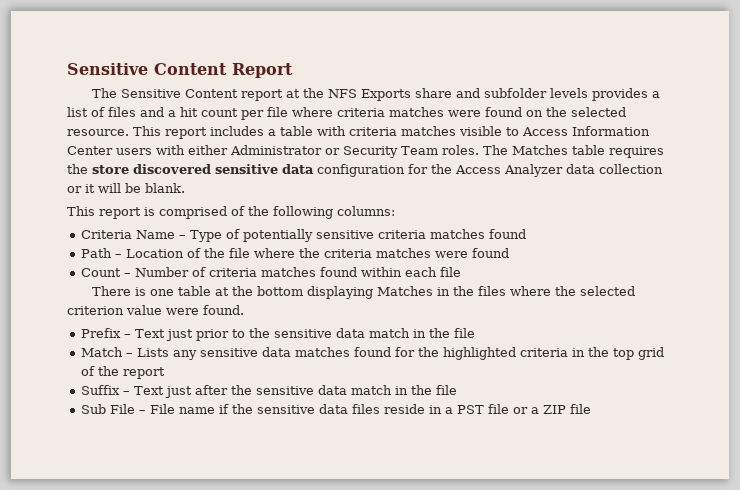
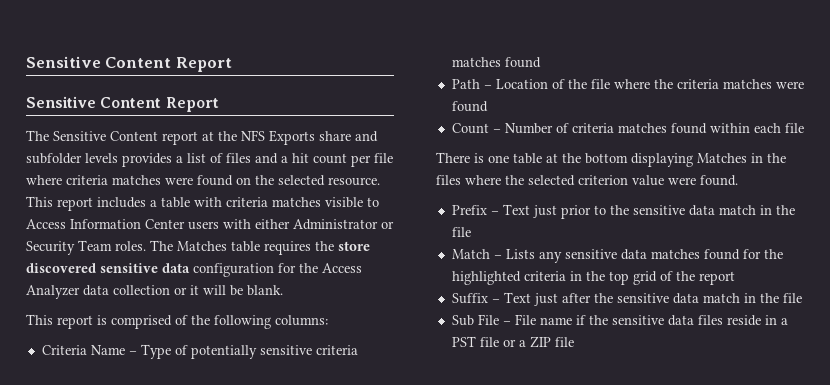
[67,63,293,78] Sensitive Content Report -> [26,56,232,72] [26,96,219,112] Sensitive Content Report // Sensitive Content Report

